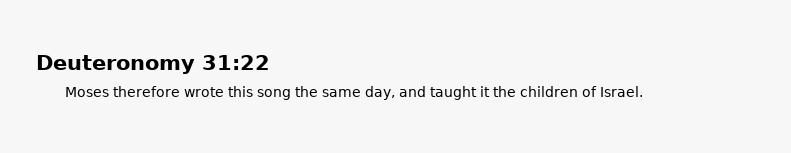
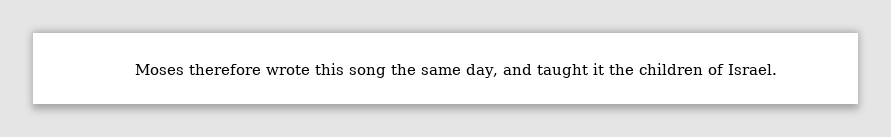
[36,55,270,74] Deuteronomy 31:22 // -> (135, 69) none

